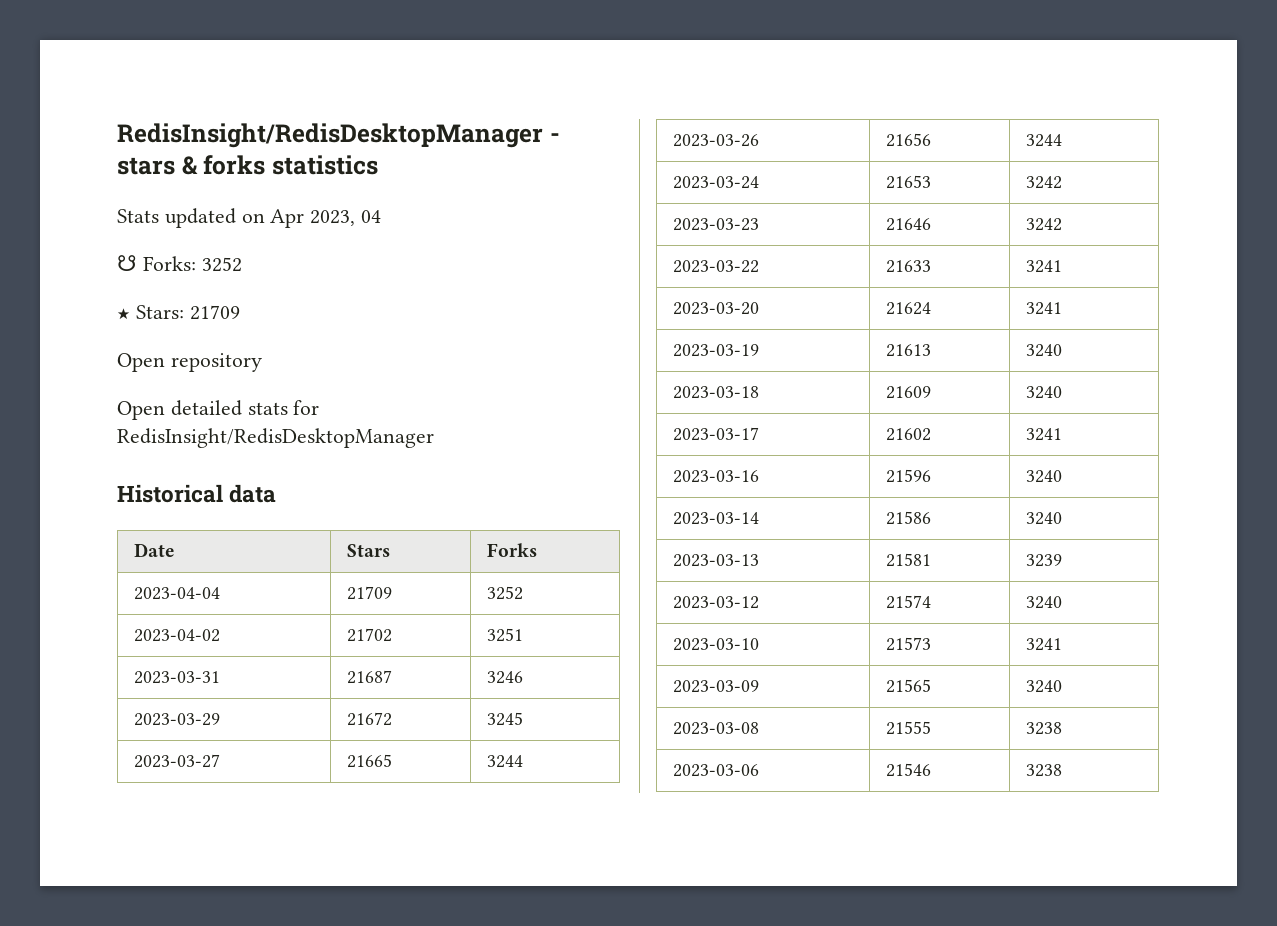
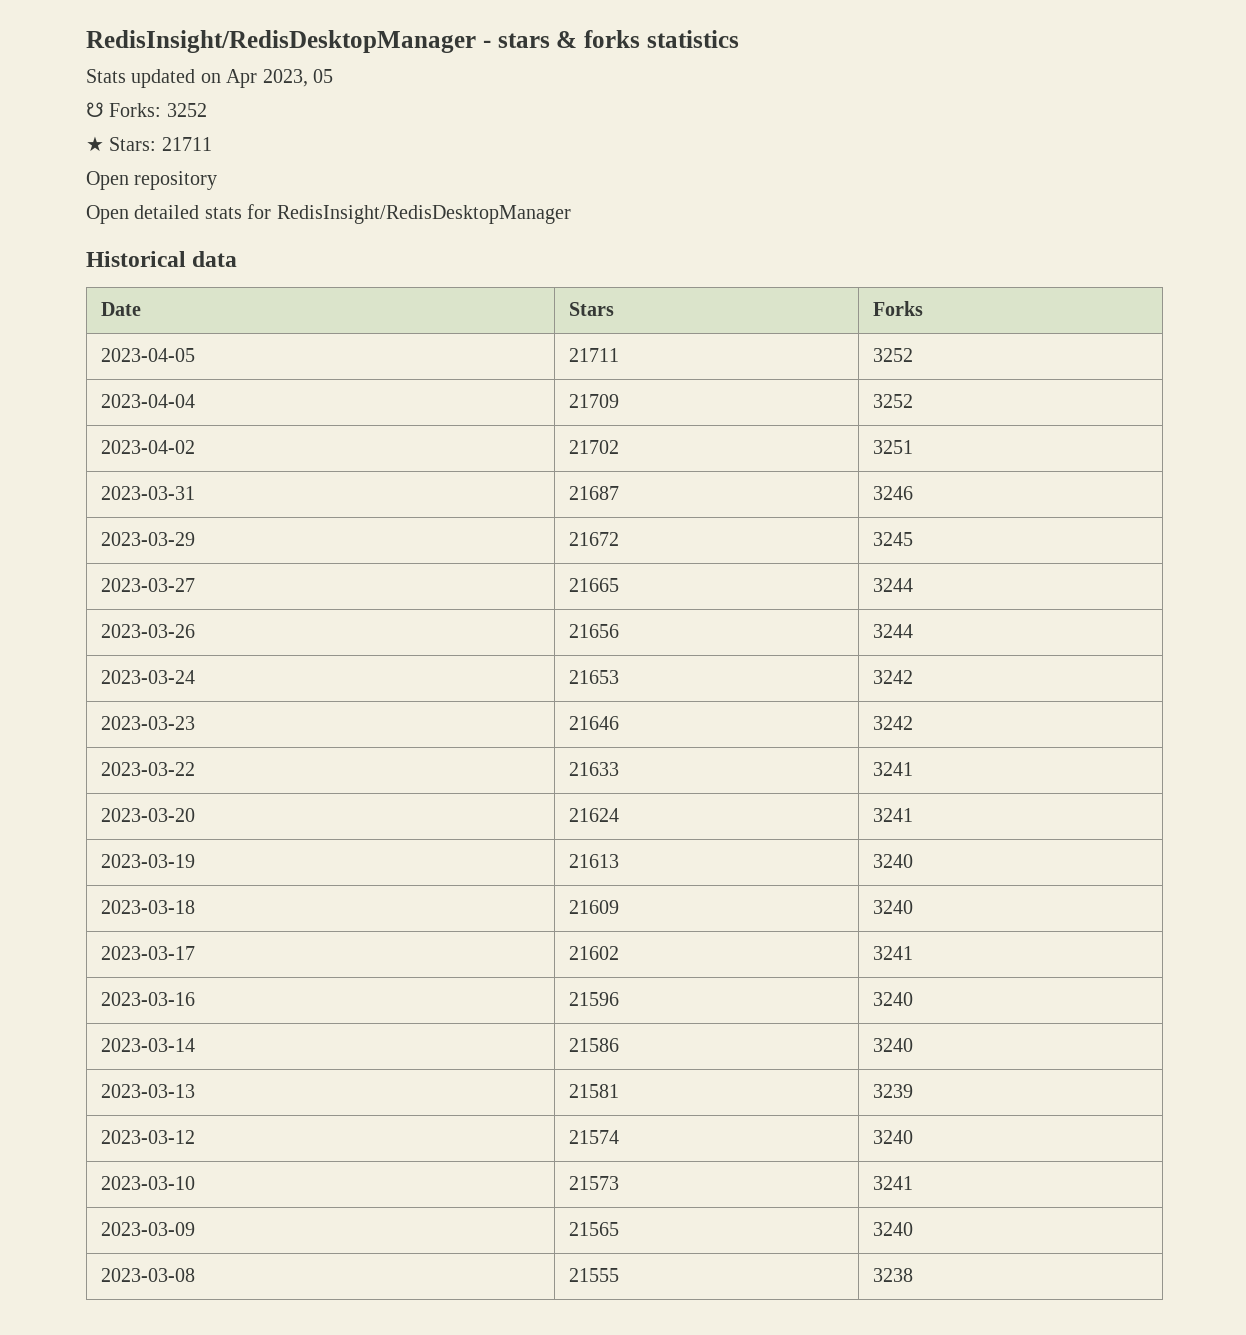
[361,210,382,223] 04 -> [313,69,333,83] 05
[189,305,240,320] 21709 -> [161,137,212,151] 21711
(537, 550) none -> [100,348,195,362] [568,348,619,362] [872,348,913,362] // 2023-04-05 | 21711 | 3252
[672,764,759,777] [885,763,931,777] [1025,764,1062,777] // 2023-03-06 | 21546 | 3238 -> (913, 1275) none

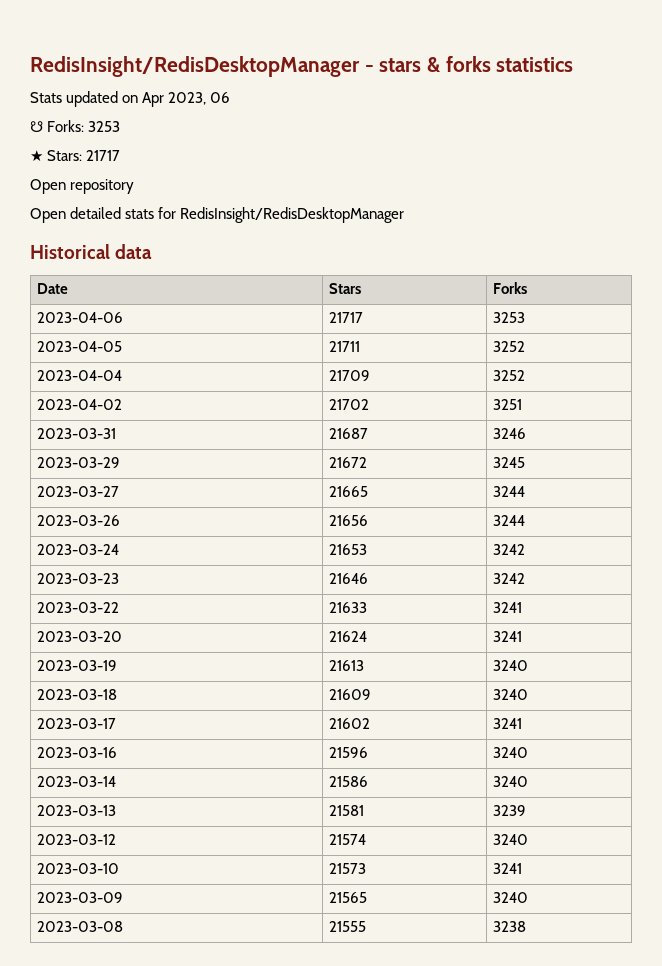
[313,69,333,83] 05 -> [210,92,231,103] 06
[166,103,207,117] 3252 -> [88,121,121,132] 3253
[161,137,212,151] 21711 -> [86,150,121,161] 21717
(923, 308) none -> [36,312,123,323] [328,312,363,323] [492,312,525,323] // 2023-04-06 | 21717 | 3253

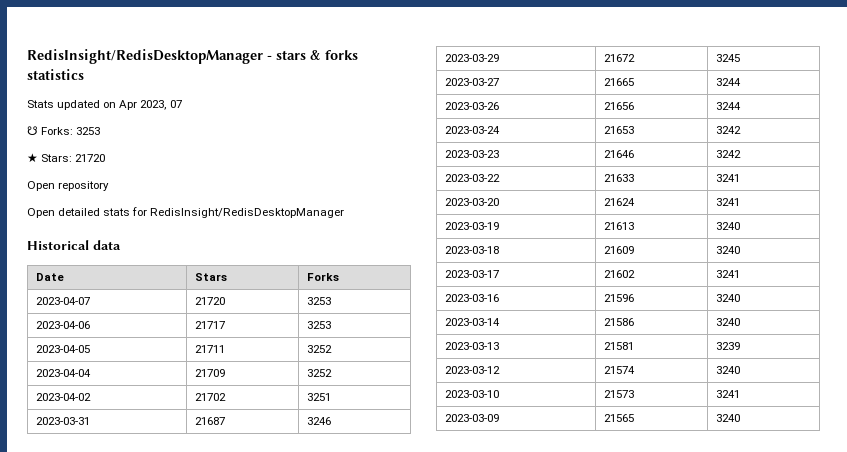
[210,92,231,103] 06 -> [169,100,182,108] 07
[86,150,121,161] 21717 -> [75,154,106,162] 21720
(527, 288) none -> [35,297,90,305] [194,297,225,305] [306,297,331,305] // 2023-04-07 | 21720 | 3253
[36,921,123,932] [328,921,366,932] [492,921,526,932] // 2023-03-08 | 21555 | 3238 -> (740, 418) none

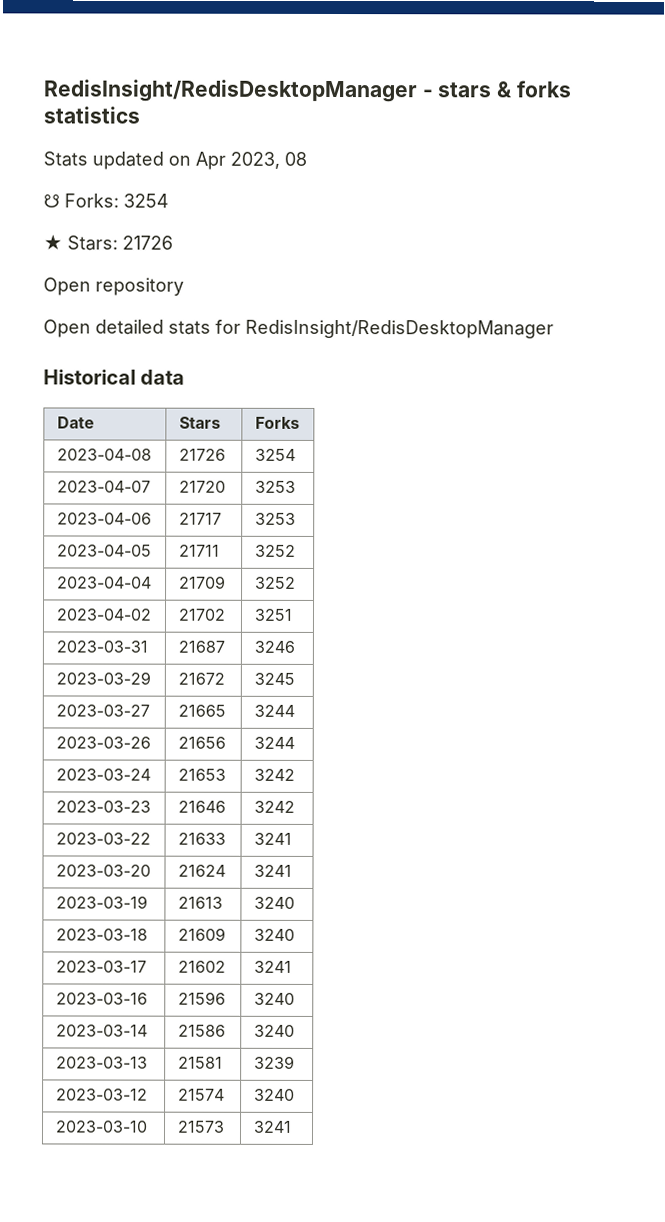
[169,100,182,108] 07 -> [284,151,307,166] 08
[76,127,101,135] 3253 -> [123,193,169,208] 3254
[75,154,106,162] 21720 -> [122,235,173,250] 21726
(339, 277) none -> [56,448,152,461] [178,448,226,461] [254,448,296,461] // 2023-04-08 | 21726 | 3254
[444,414,499,422] [603,414,634,422] [715,414,740,422] // 2023-03-09 | 21565 | 3240 -> (292, 1126) none

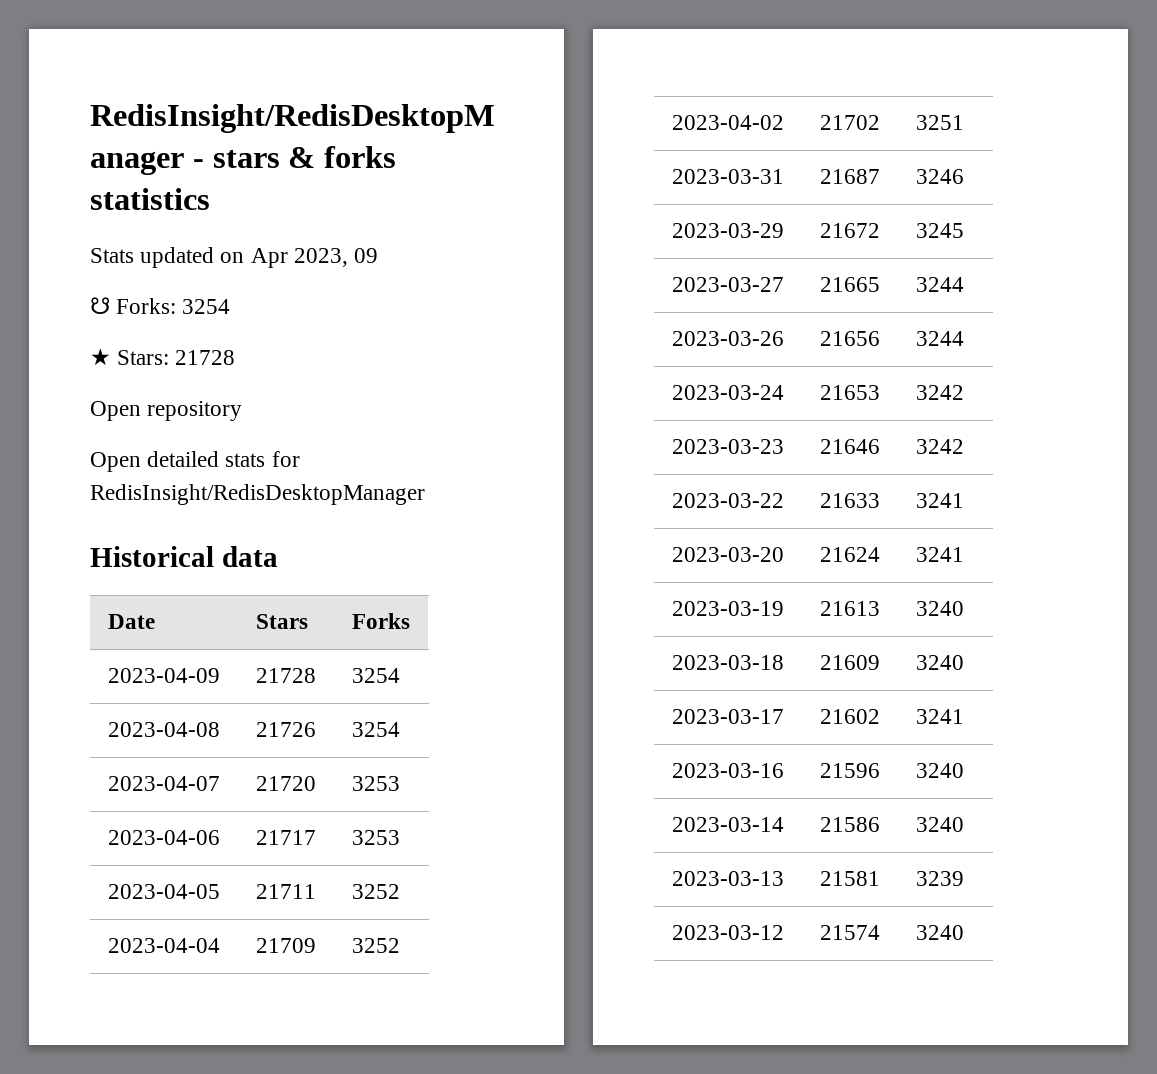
[284,151,307,166] 08 -> [354,248,379,263] 09
[122,235,173,250] 21726 -> [175,350,236,365] 21728
(300, 422) none -> [107,668,220,683] [255,668,316,683] [351,668,400,683] // 2023-04-09 | 21728 | 3254
[54,1120,148,1133] [176,1120,225,1133] [252,1120,292,1133] // 2023-03-10 | 21573 | 3241 -> (964, 932) none

